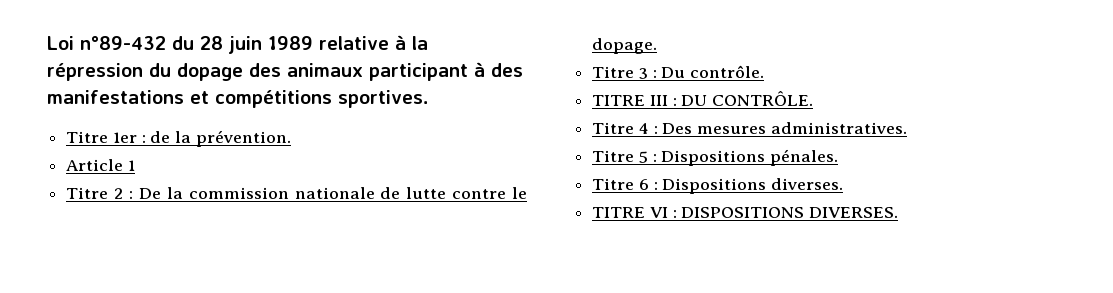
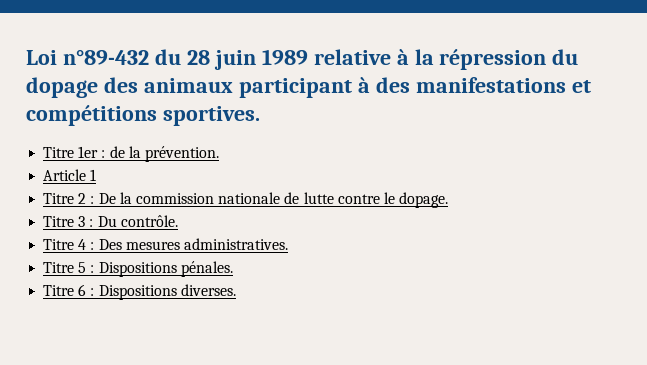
[592,91,814,106] // TITRE III : DU CONTRÔLE. -> (178, 221) none
[592,207,899,218] // TITRE VI : DISPOSITIONS DIVERSES. -> (236, 290) none

